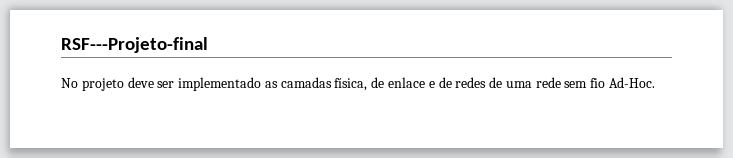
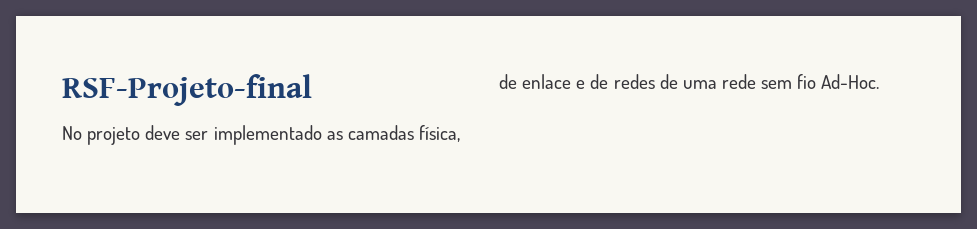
[61,37,208,53] RSF---Projeto-final -> [62,74,312,106] RSF-Projeto-final

